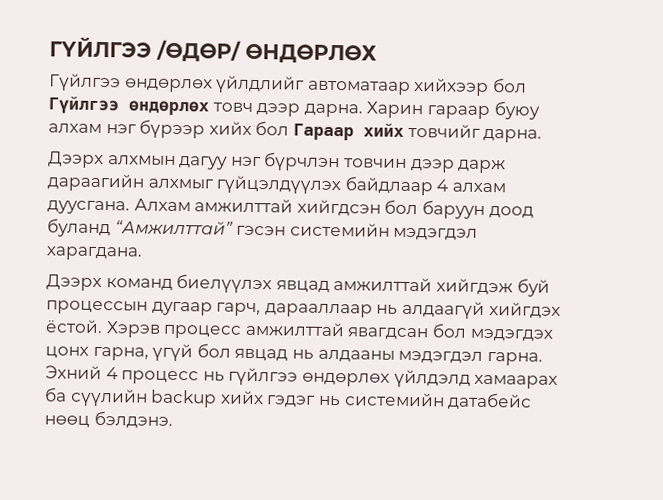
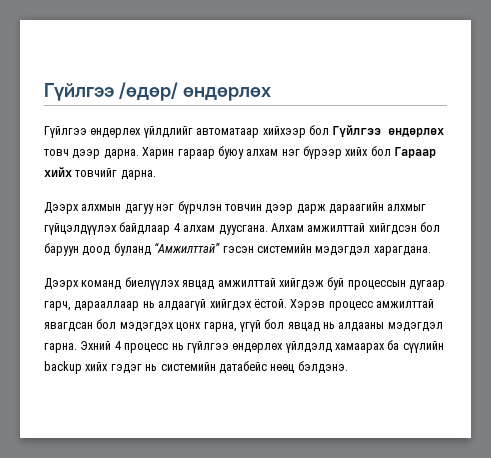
[49,37,377,64] ГҮЙЛГЭЭ /ӨДӨР/ ӨНДӨРЛӨХ -> [44,82,272,101] Гүйлгээ /өдөр/ өндөрлөх

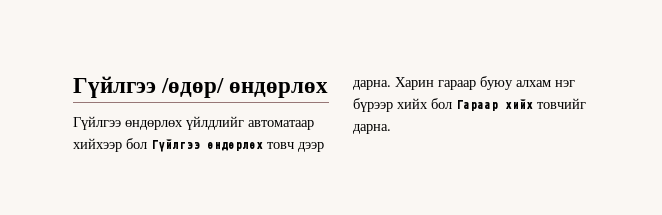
[44,201,427,214] [44,222,440,235] [44,242,431,256] [44,277,445,290] [44,299,434,311] [44,319,443,332] [44,340,444,353] [44,361,348,374] // Дээрх алхмын дагуу нэг бүрчлэн товчин дээр дарж дараагийн алхмыг гүйцэлдүүлэх байдлаар 4 алхам дуусгана. Алхам амжилттай хийгдсэн бол баруун доод буланд “Амжилттай” гэсэн системийн мэдэгдэл харагдана. // Дээрх команд биелүүлэх явцад амжилттай хийгдэж буй процессын дугаар гарч, дарааллаар нь алдаагүй хийгдэх ёстой. Хэрэв процесс амжилттай явагдсан бол мэдэгдэх цонх гарна, үгүй бол явцад нь алдааны мэдэгдэл гарна. Эхний 4 процесс нь гүйлгээ өндөрлөх үйлдэлд хамаарах ба сүүлийн backup хийх гэдэг нь системийн датабейс нөөц бэлдэнэ. -> (391, 129) none

